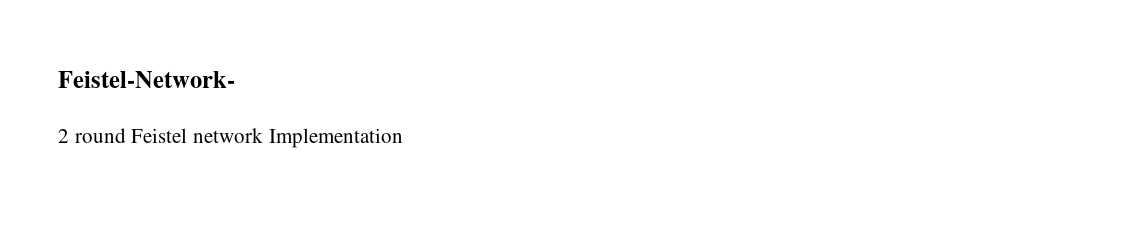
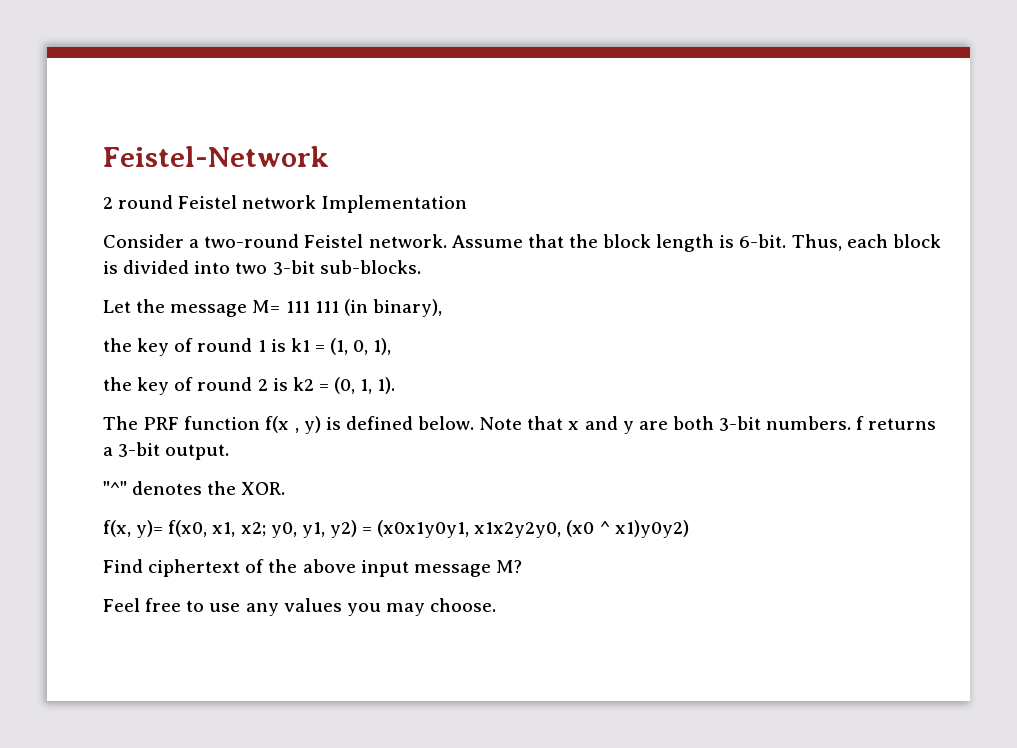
[58,71,235,88] Feistel-Network- -> [103,146,329,167] Feistel-Network
(403, 138) none -> [103,234,941,252] [103,260,421,275] [103,299,442,317] [103,338,392,356] [103,377,396,395] [103,416,937,434] [103,442,230,460] [103,481,286,495] [103,520,689,538] [103,559,522,577] [103,598,497,616] // Consider a two-round Feistel network. Assume that the block length is 6-bit. Thus, each block is divided into two 3-bit sub-blocks. // Let the message M= 111 111 (in binary), // the key of round 1 is k1 = (1, 0, 1), // the key of round 2 is k2 = (0, 1, 1). // The PRF function f(x , y) is defined below. Note that x and y are both 3-bit numbers. f returns a 3-bit output. // "^" denotes the XOR. // f(x, y)= f(x0, x1, x2; y0, y1, y2) = (x0x1y0y1, x1x2y2y0, (x0 ^ x1)y0y2) // Find ciphertext of the above input message M? // Feel free to use any values you may choose.

